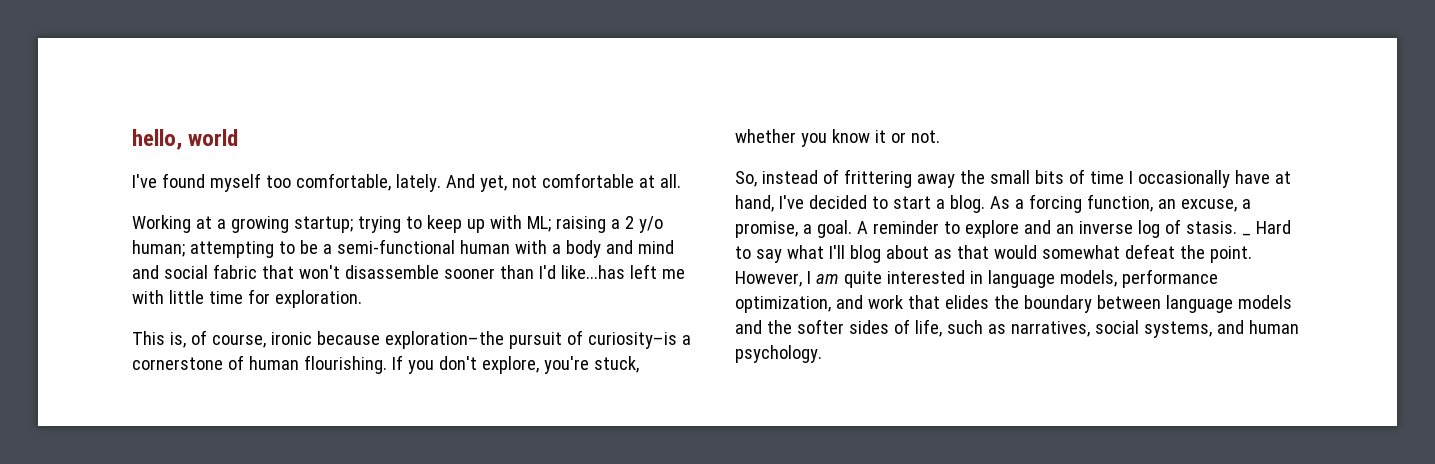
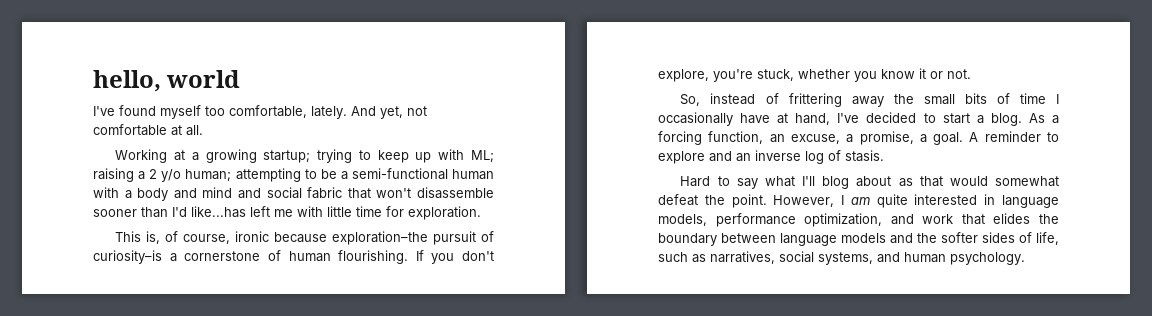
[1241,233,1251,236] _ -> (884, 156) //

